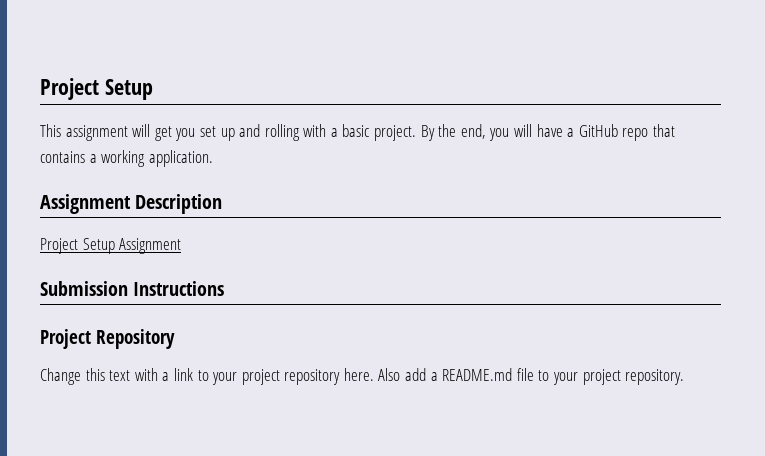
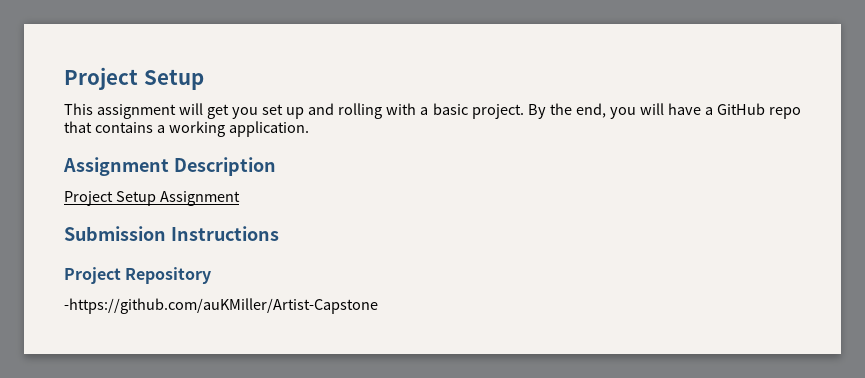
[40,368,685,385] Change this text with a link to your project repository here. Also add a README.md file to your project repository. -> [64,298,378,314] -https://github.com/auKMiller/Artist-Capstone

